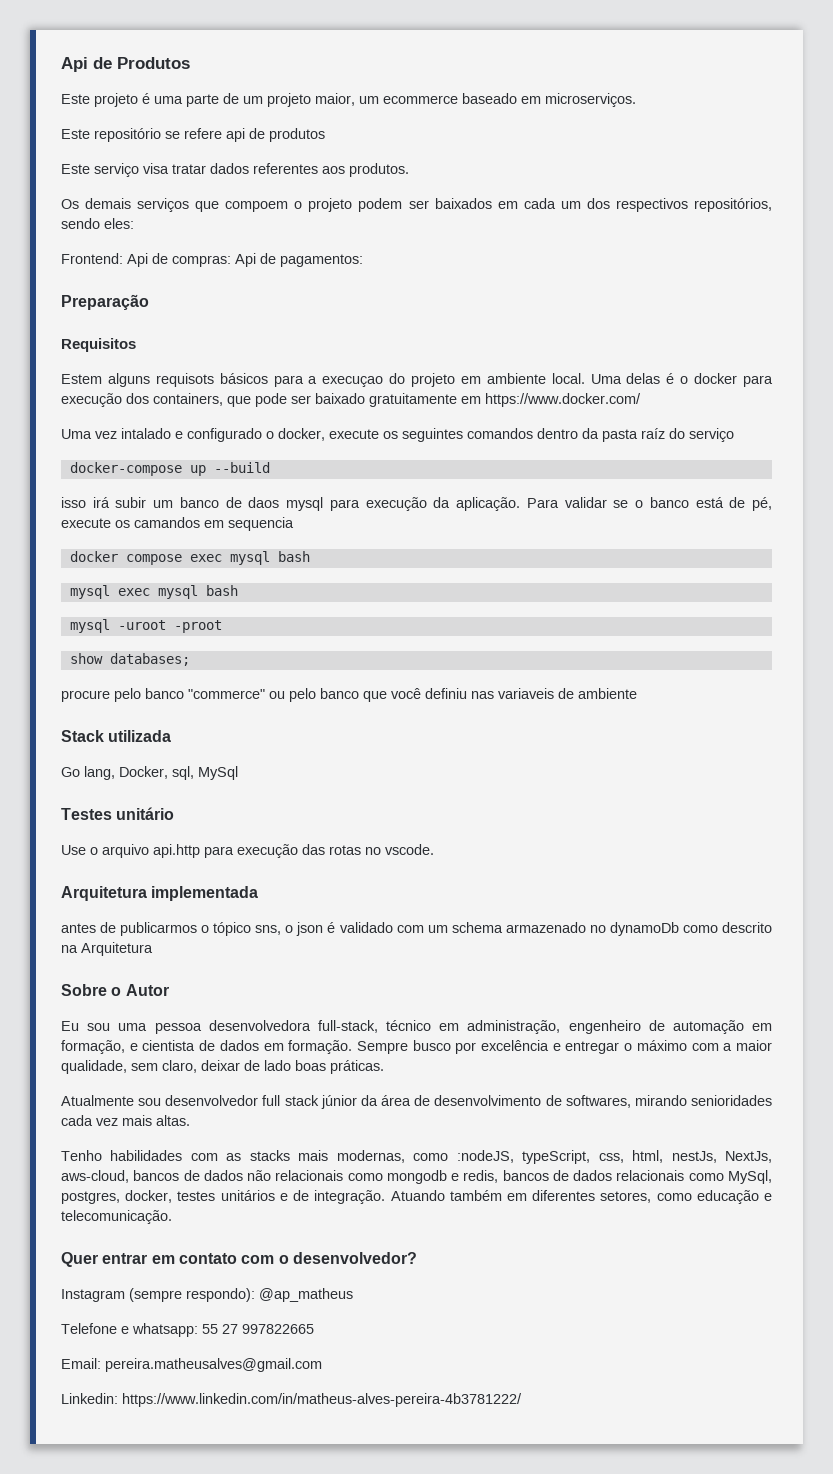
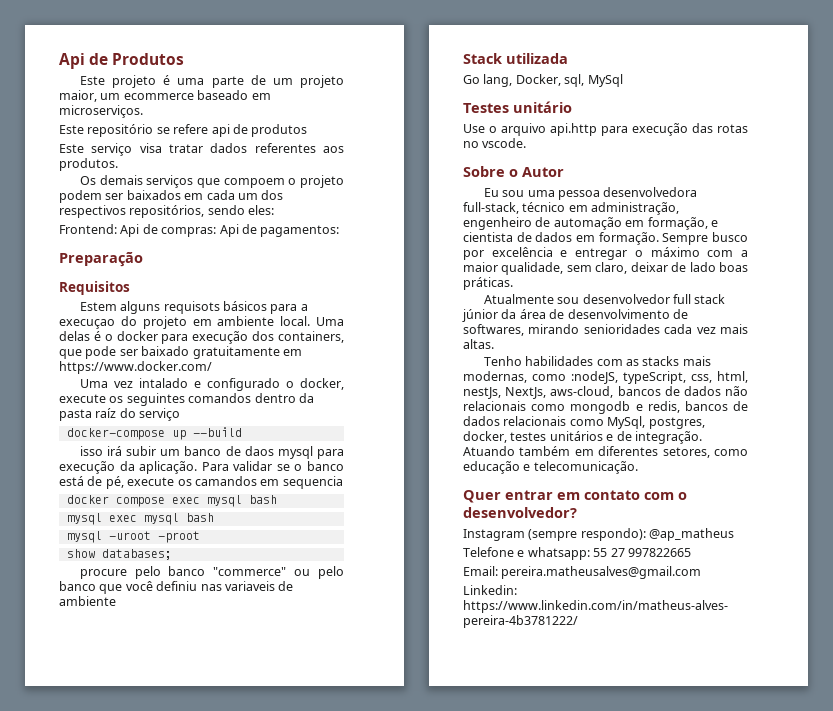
[61,886,259,901] [61,922,772,936] [61,942,153,956] // Arquitetura implementada // antes de publicarmos o tópico sns, o json é validado com um schema armazenado no dynamoDb como descrito na Arquitetura -> (527, 143) none

